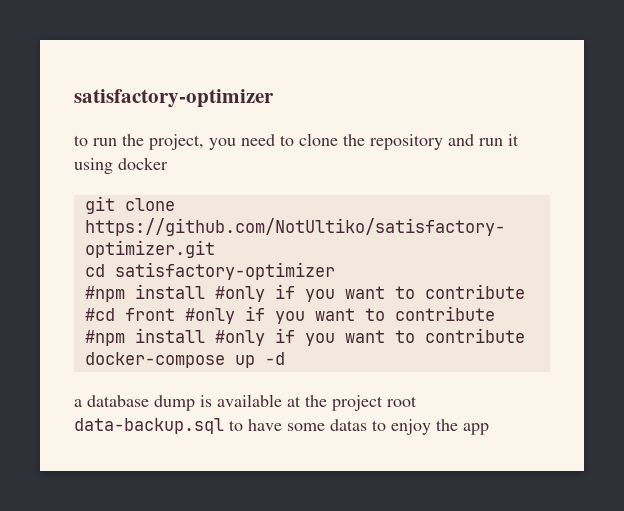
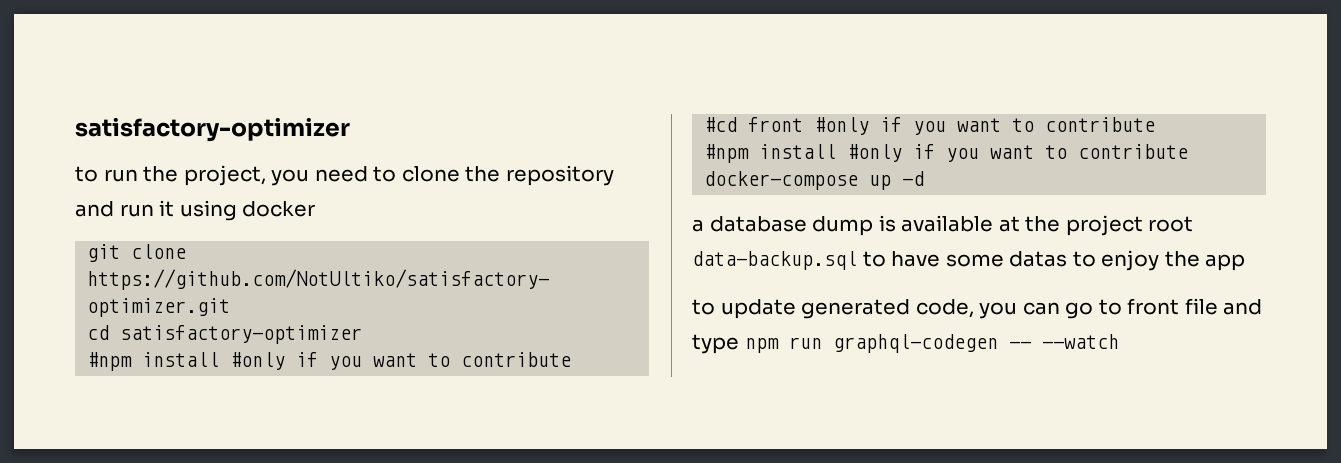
(489, 429) none -> [692,298,1263,319] [692,334,1119,354] // to update generated code, you can go to front file and type npm run graphql-codegen -- --watch

